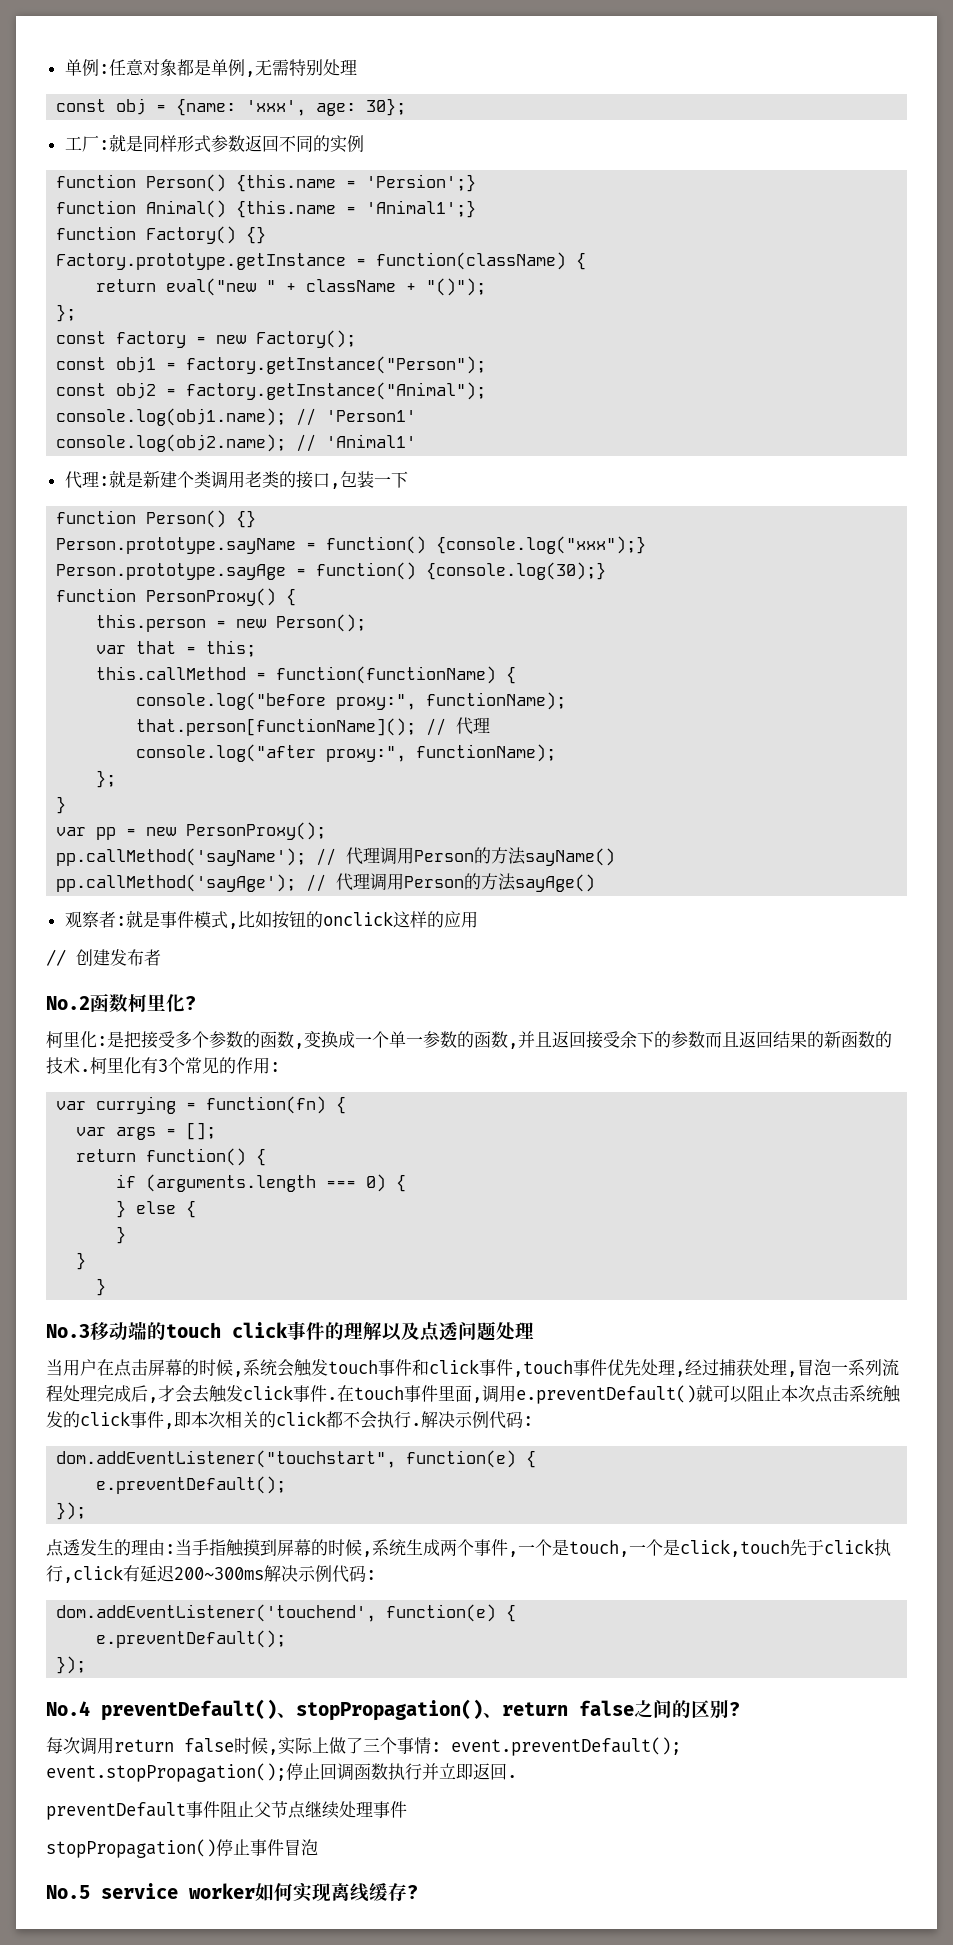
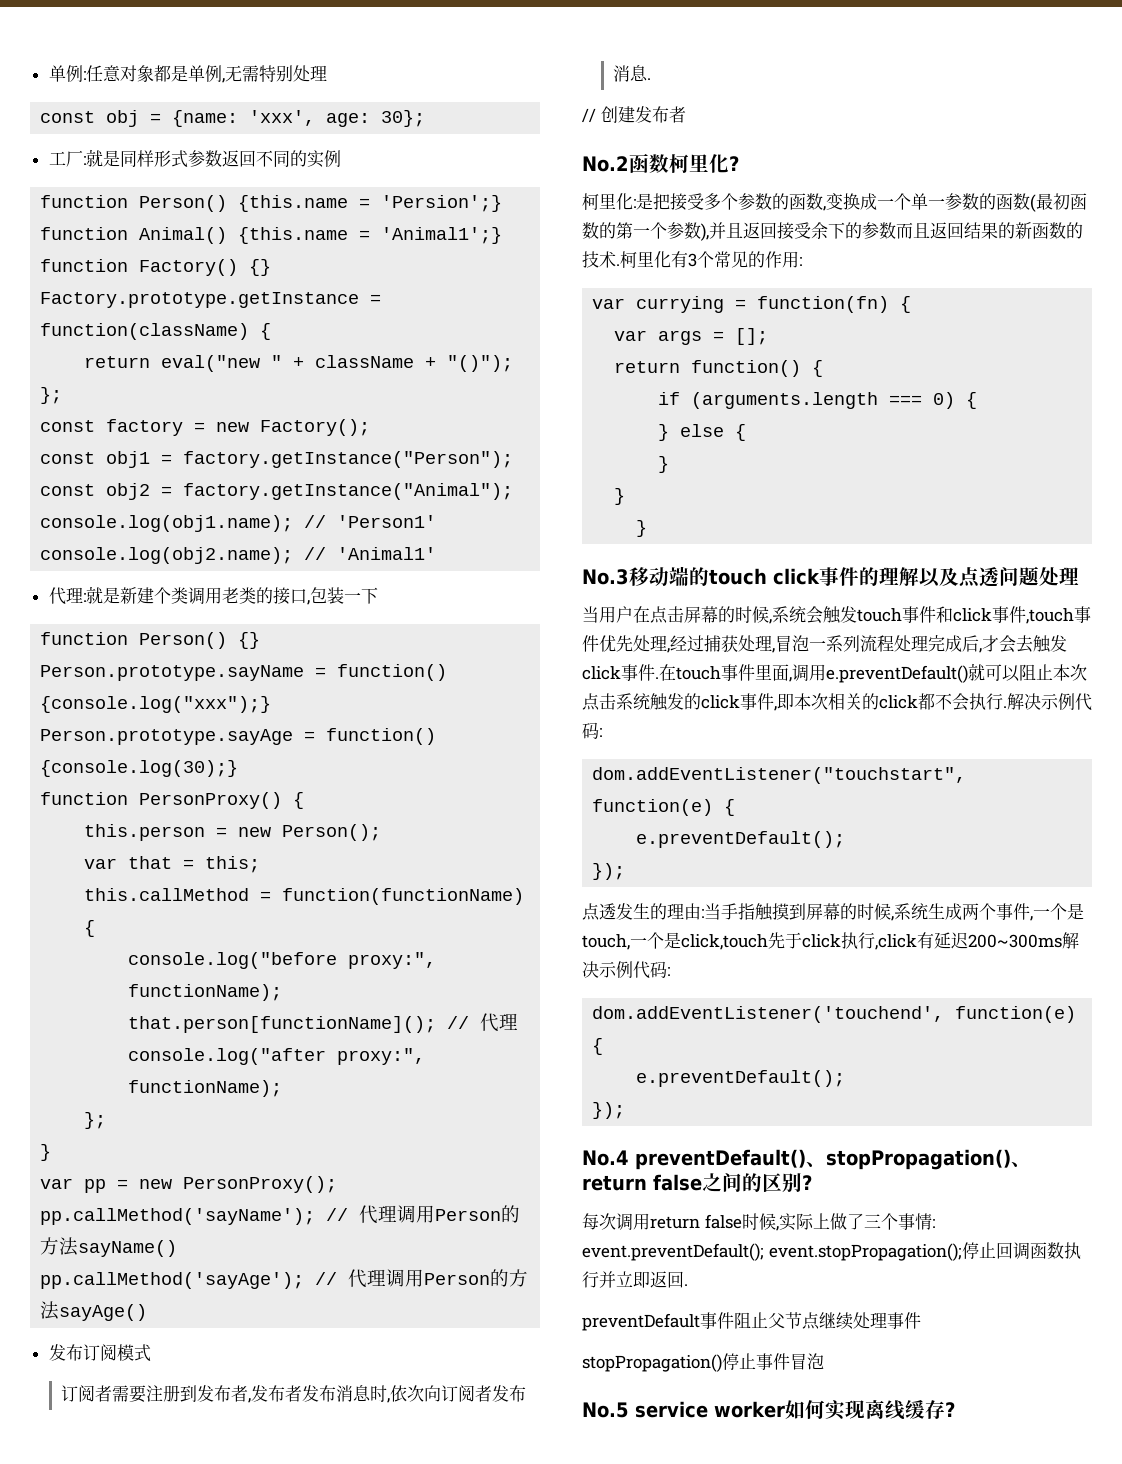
[64,910,478,929] 观察者:就是事件模式,比如按钮的onclick这样的应用 -> [48,1344,151,1362] [60,1385,526,1403] [612,65,651,82] 发布订阅模式 // 订阅者需要注册到发布者,发布者发布消息时,依次向订阅者发布消息.
[508,1043,518,1049] , -> [1030,193,1087,212] [582,222,709,241] (最初函数的第一个参数),

